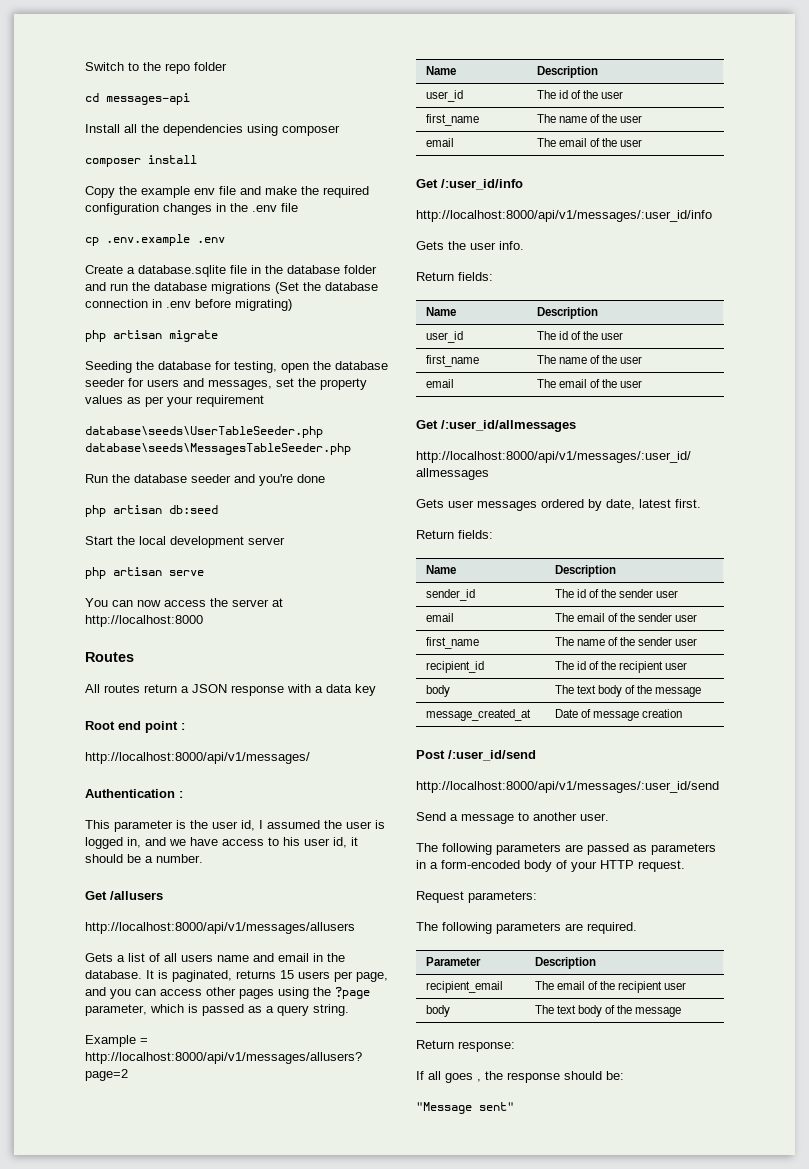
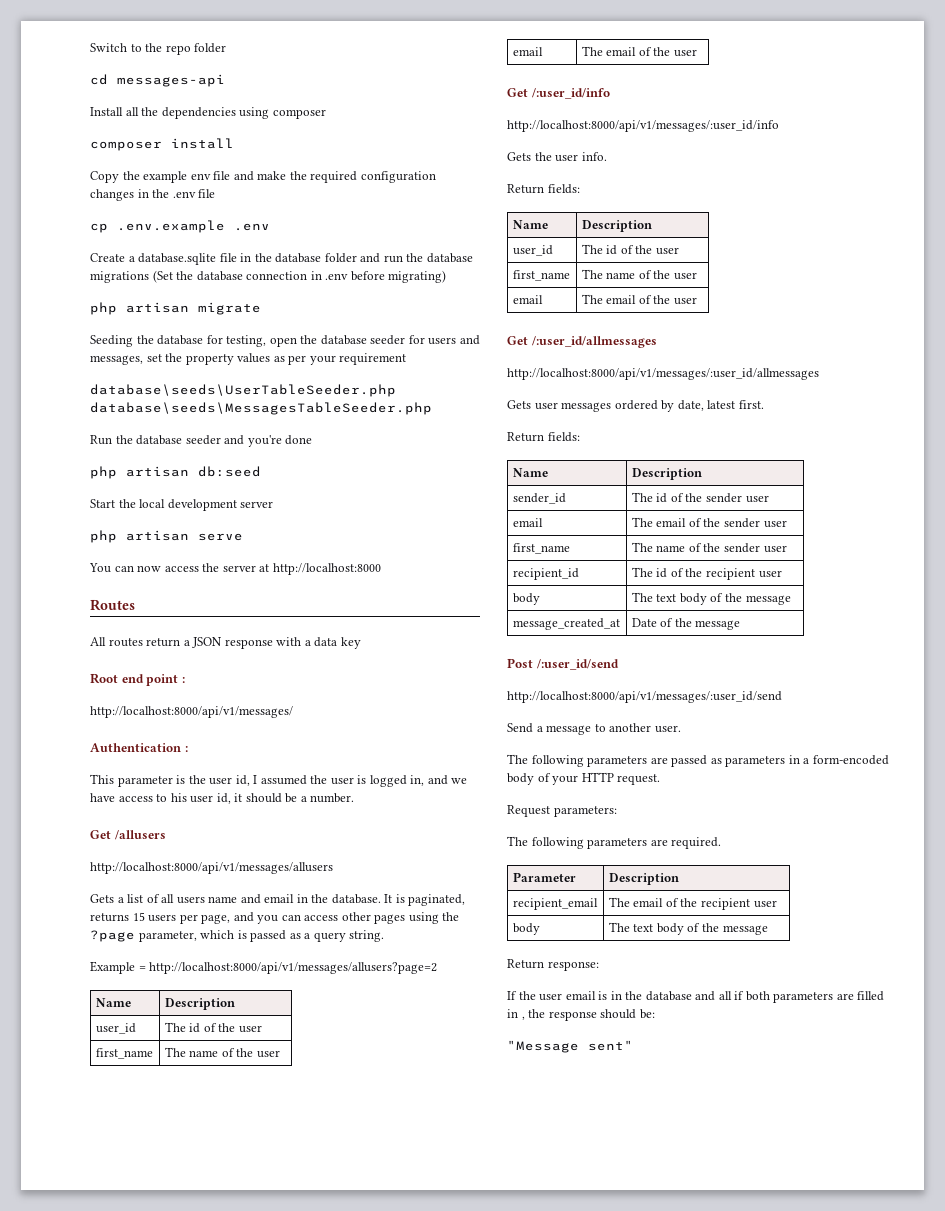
[592,709,683,721] message creation -> [674,618,741,630] the message
[428,1071,473,1083] all goes -> [518,991,885,1003] [507,1009,518,1018] the user email is in the database and all if both parameters are filled in

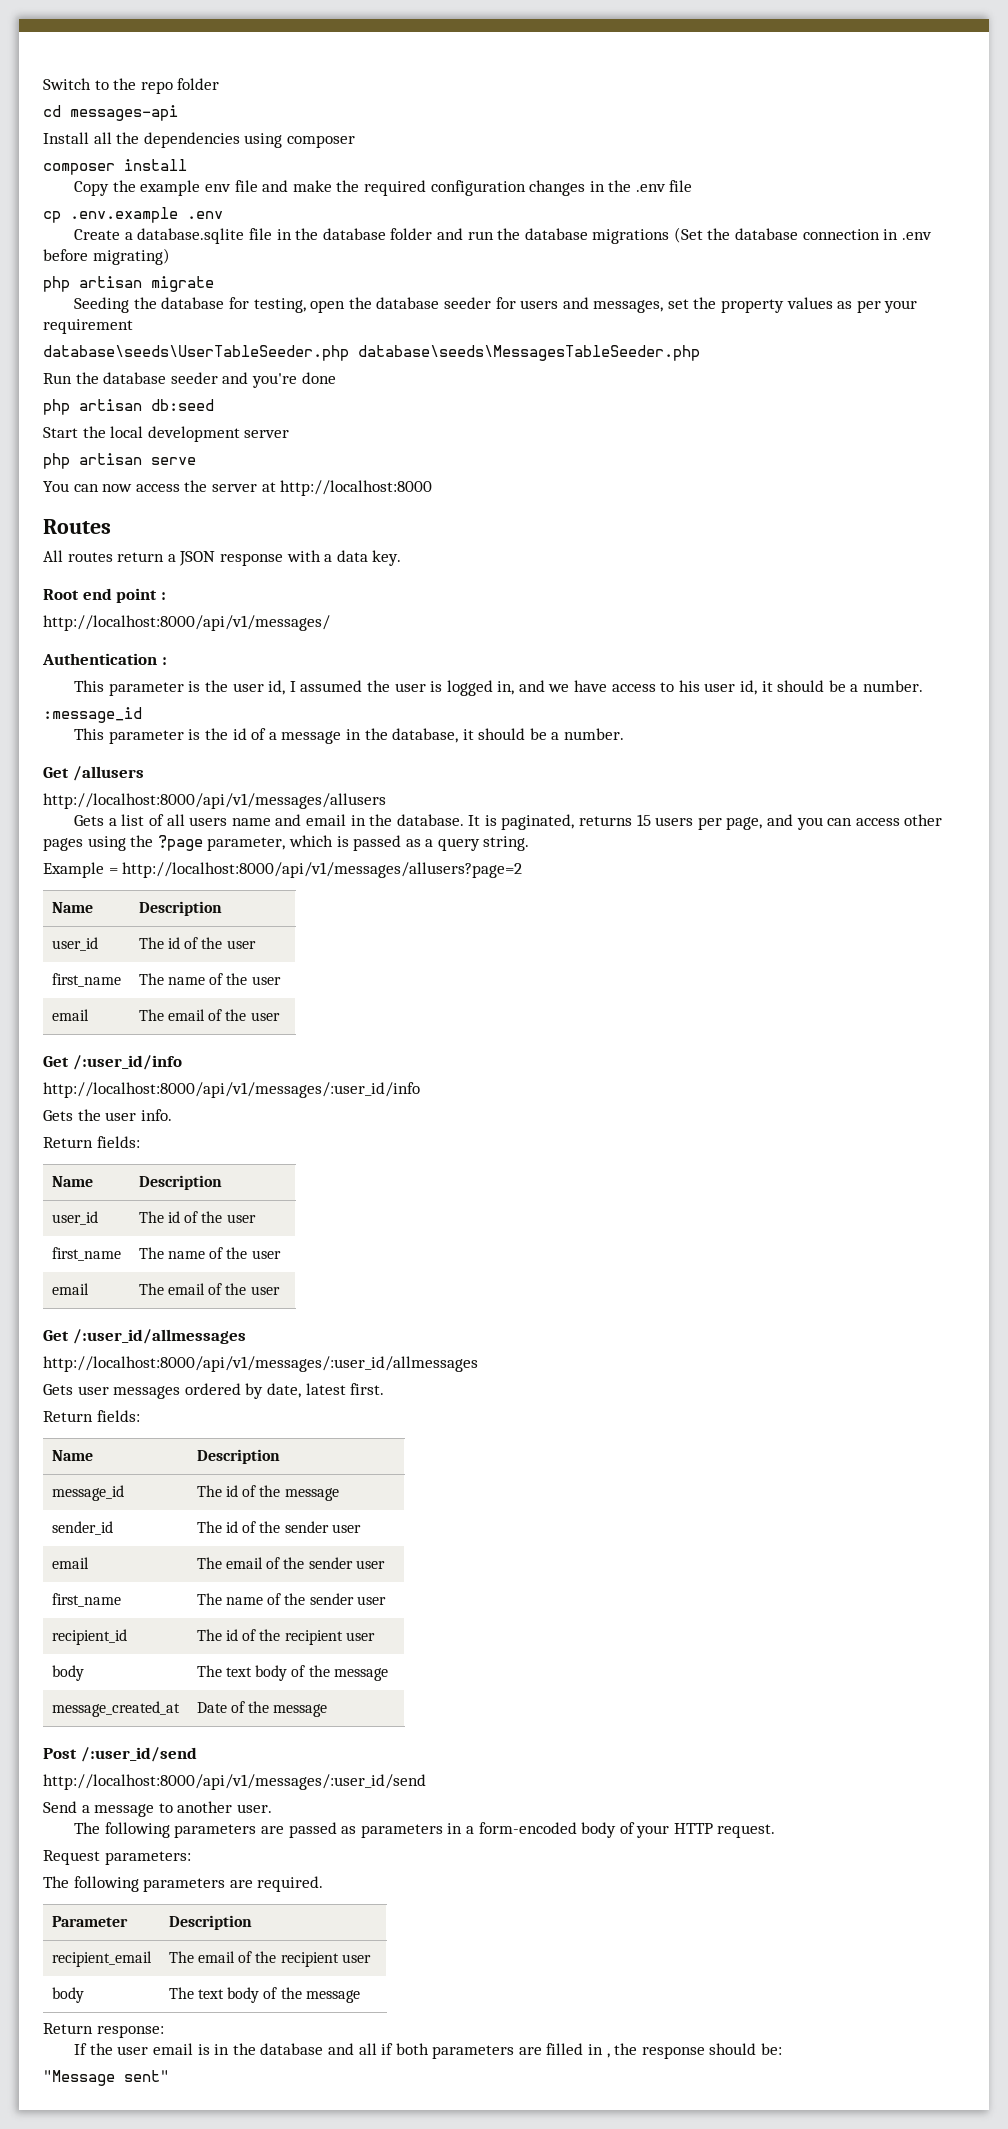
[340,637,361,649] key -> [372,550,402,566] key.
(355, 798) none -> [43,707,142,723] [74,728,625,744] // :message_id // This parameter is the id of a message in the database, it should be a number.
(702, 474) none -> [51,1485,124,1501] [196,1485,339,1501] // message_id | The id of the message

